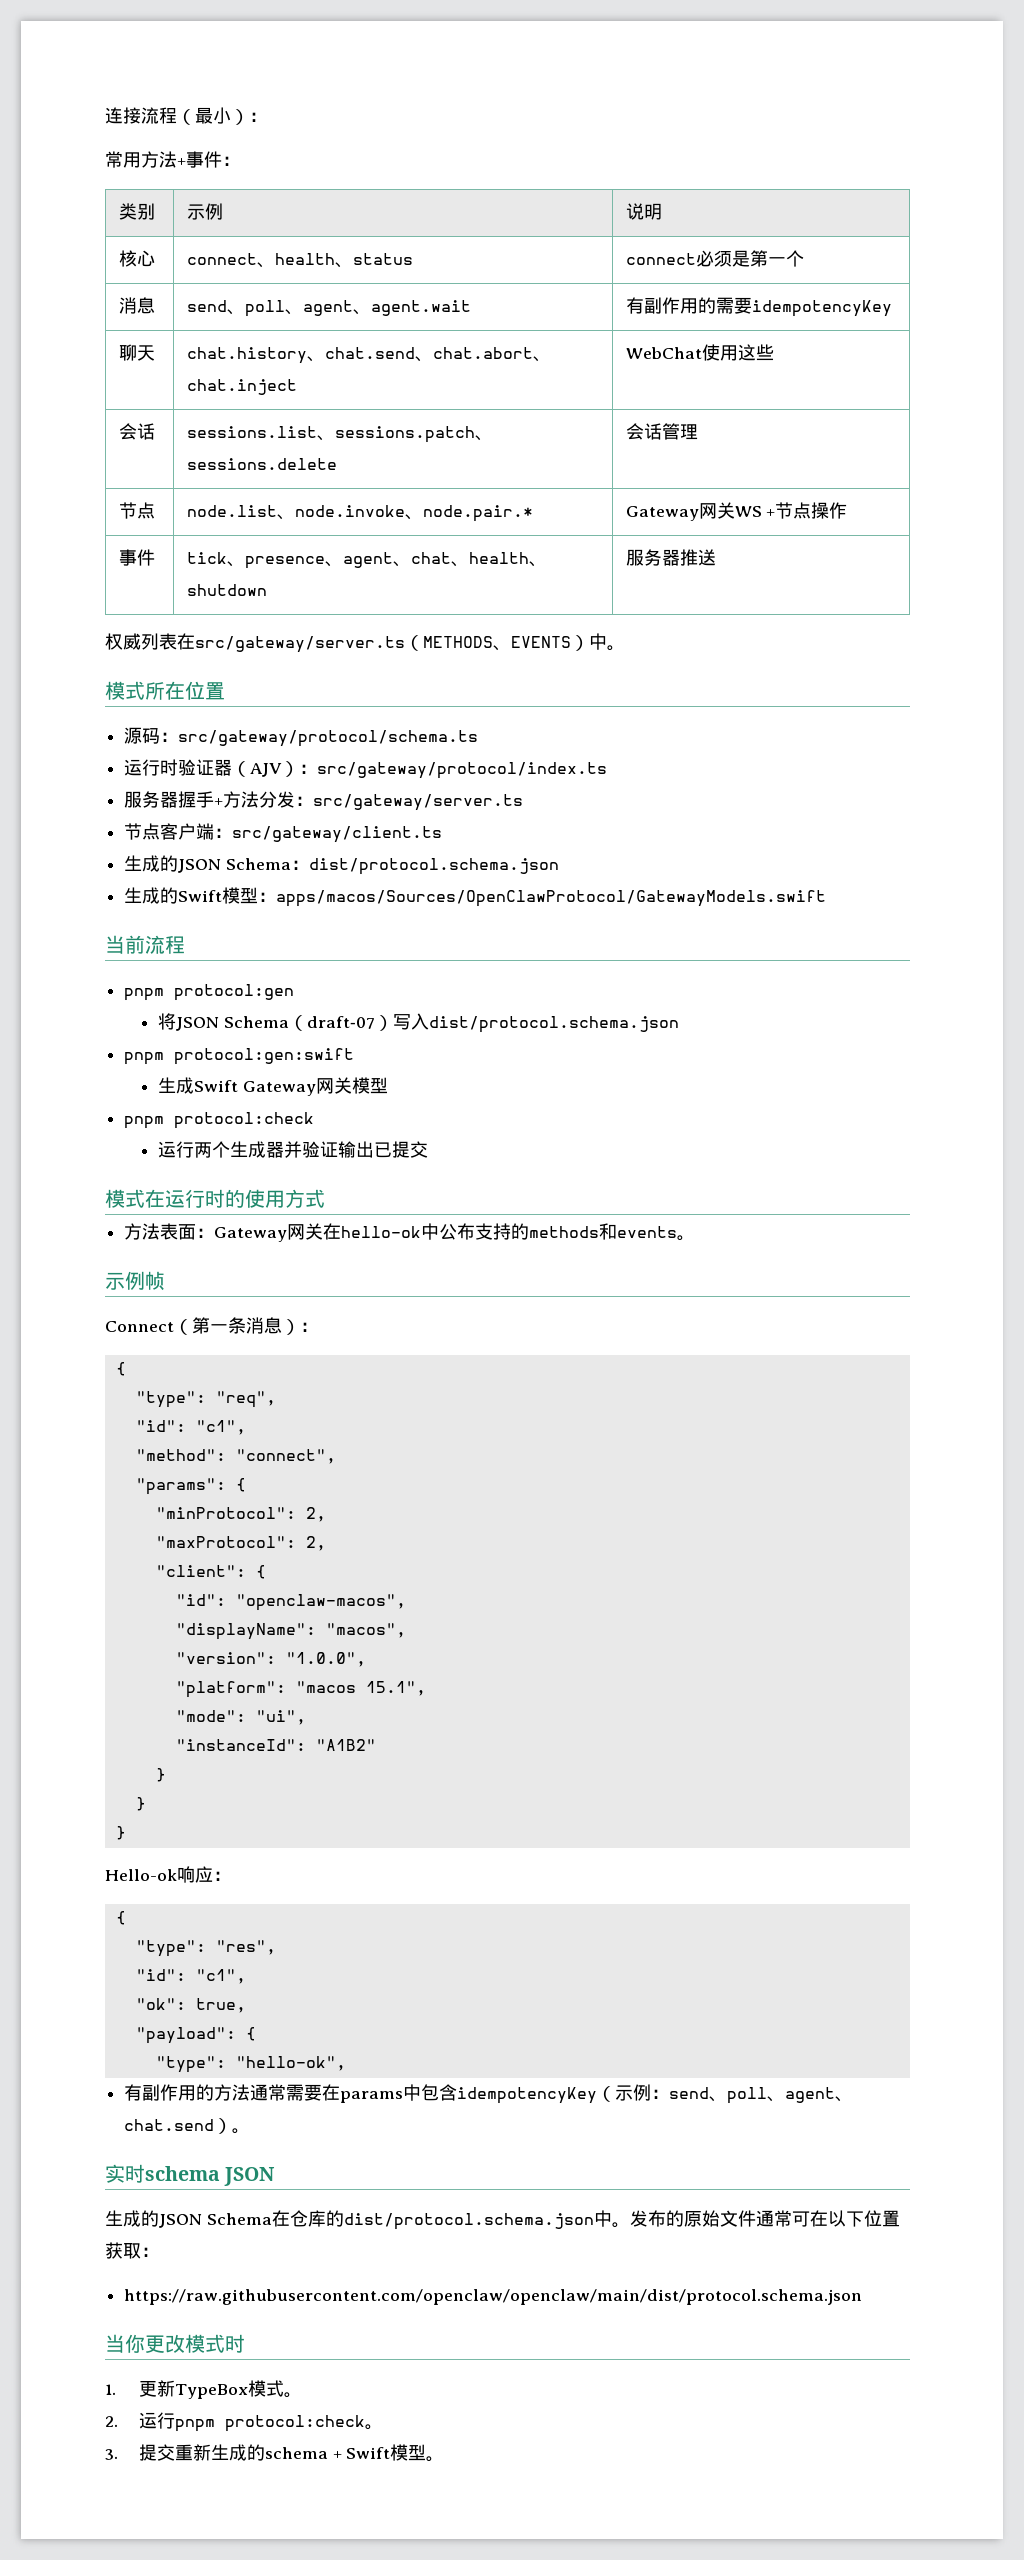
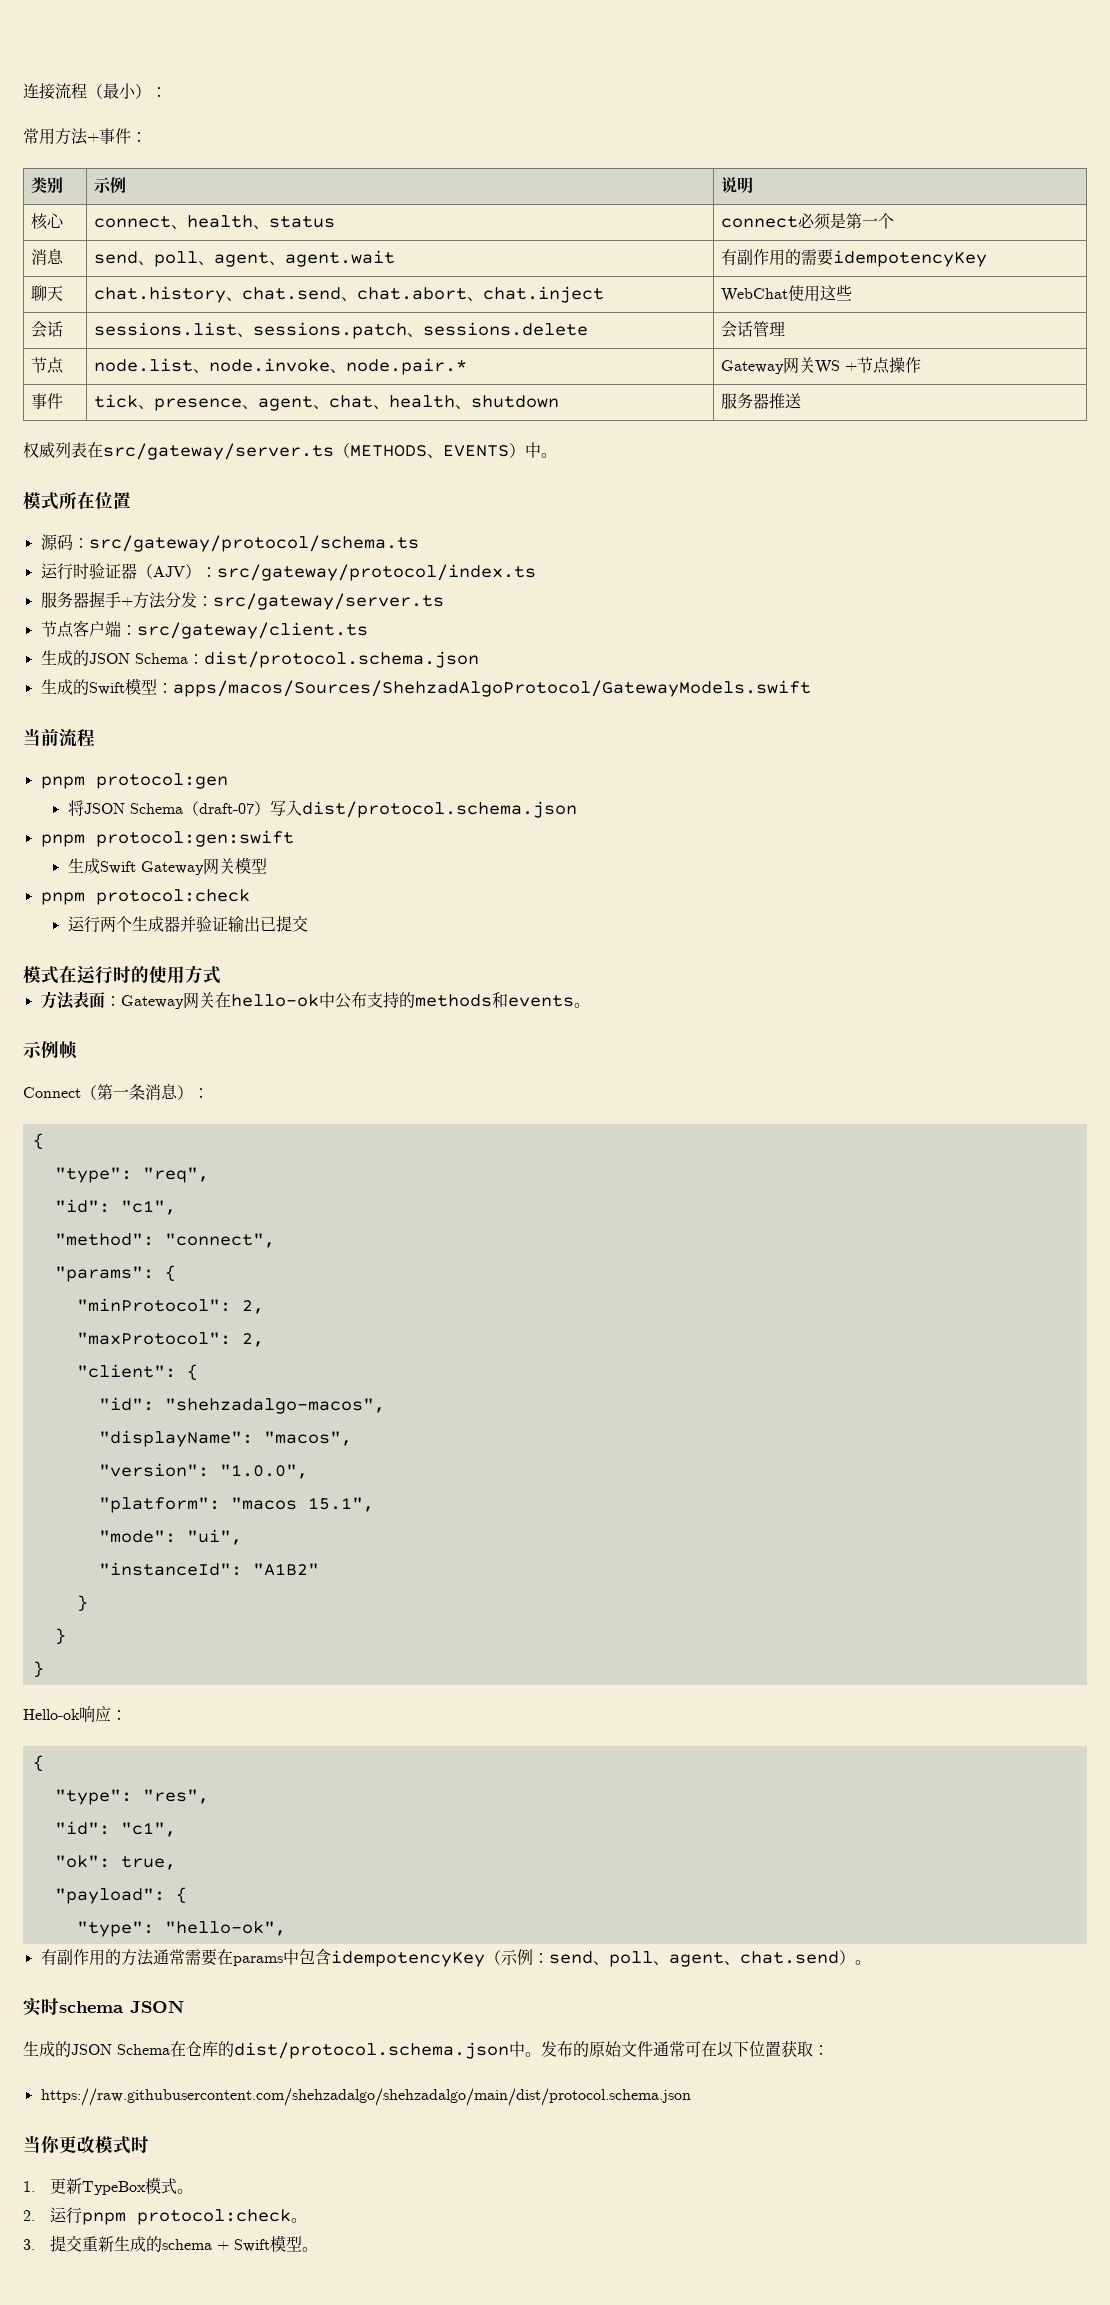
[276,890,827,907] apps/macos/Sources/OpenClawProtocol/GatewayModels.swift -> [172,680,811,697] apps/macos/Sources/ShehzadAlgoProtocol/GatewayModels.swift
[235,1594,406,1611] "openclaw-macos", -> [164,1398,385,1414] "shehzadalgo-macos",
[124,2289,863,2305] https://raw.githubusercontent.com/openclaw/openclaw/main/dist/protocol.schema.json -> [40,2088,691,2106] https://raw.githubusercontent.com/shehzadalgo/shehzadalgo/main/dist/protocol.schema.json

